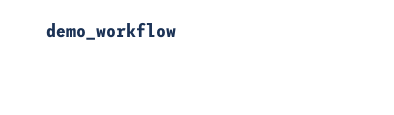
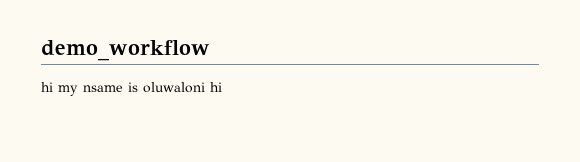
(176, 31) none -> [41,82,222,96] // hi my nsame is oluwaloni hi

